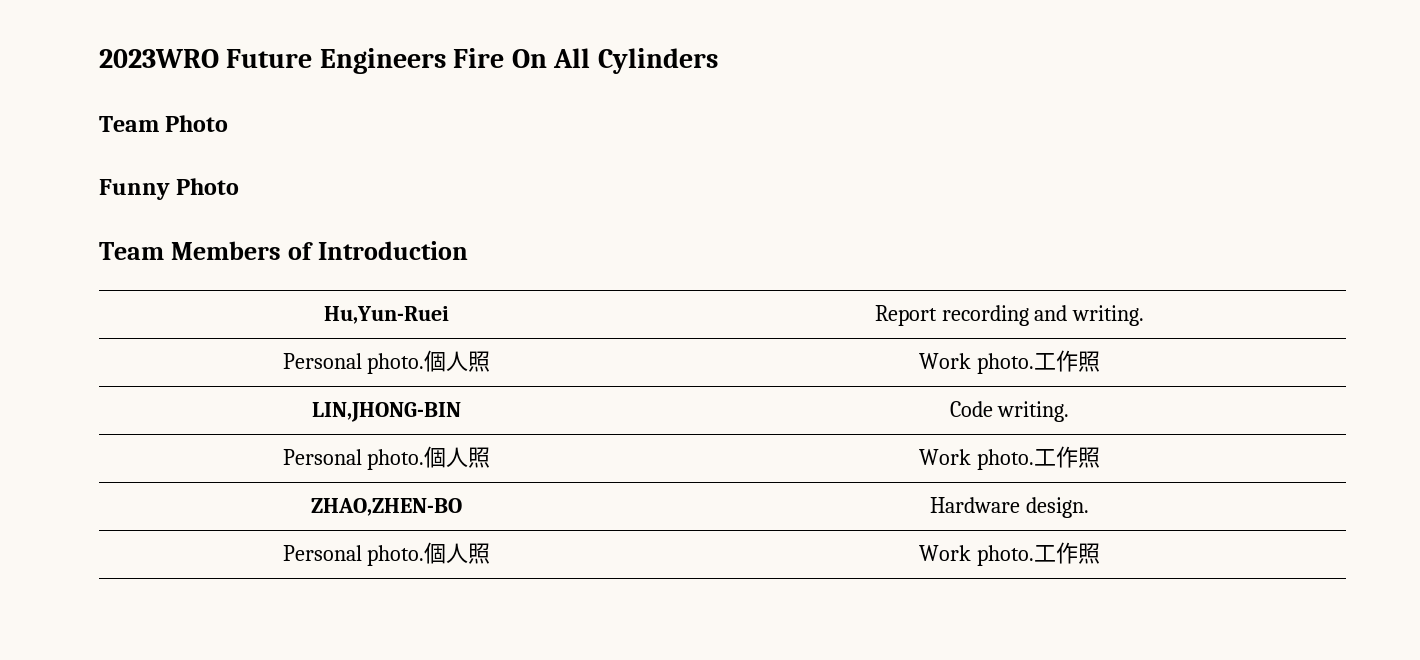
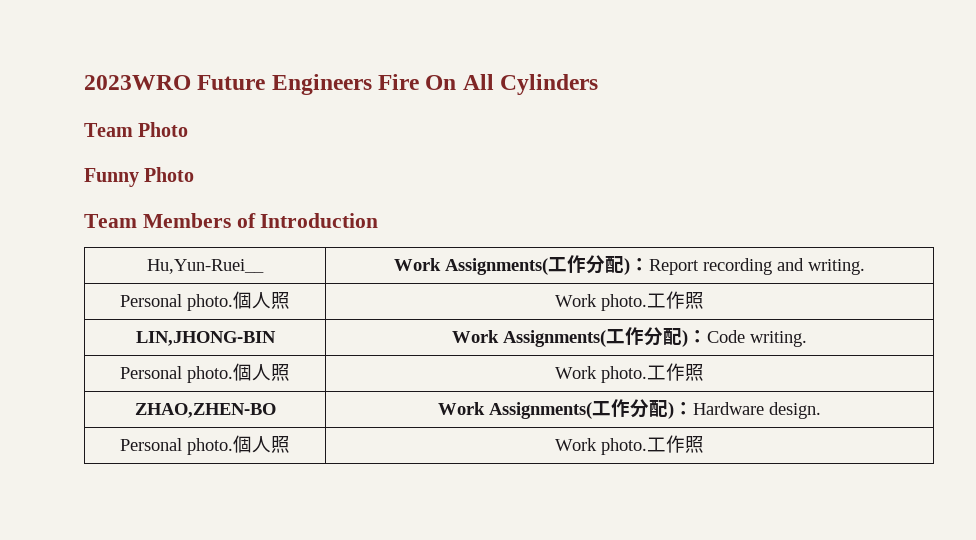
[324,306,449,324] Hu,Yun-Ruei | -> [147,259,264,274] [394,255,649,275] Hu,Yun-Ruei__ | Work Assignments(工作分配)：
(461, 412) none -> [452,327,707,347] Work Assignments(工作分配)：
(462, 507) none -> [438,399,693,419] Work Assignments(工作分配)：

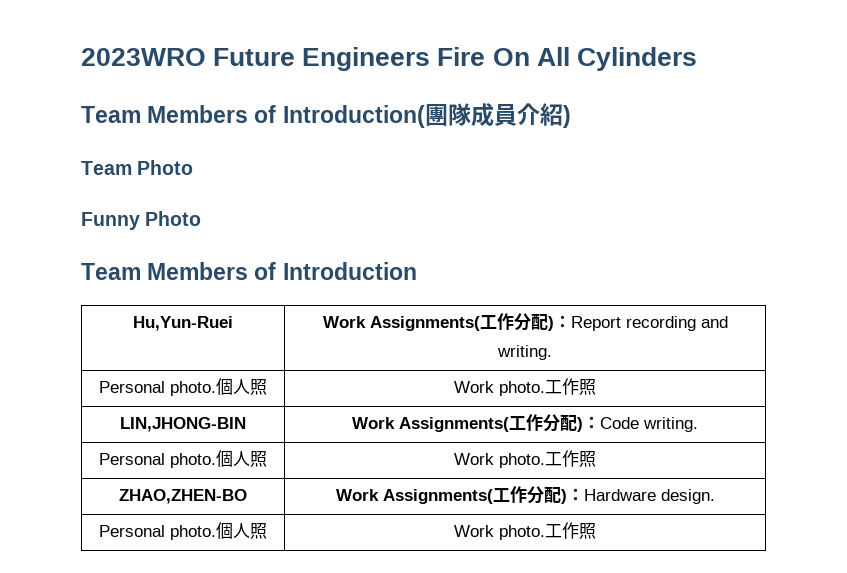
(599, 84) none -> [81,103,571,128] // Team Members of Introduction(團隊成員介紹)
[147,259,264,274] Hu,Yun-Ruei__ -> [133,316,233,331] Hu,Yun-Ruei

